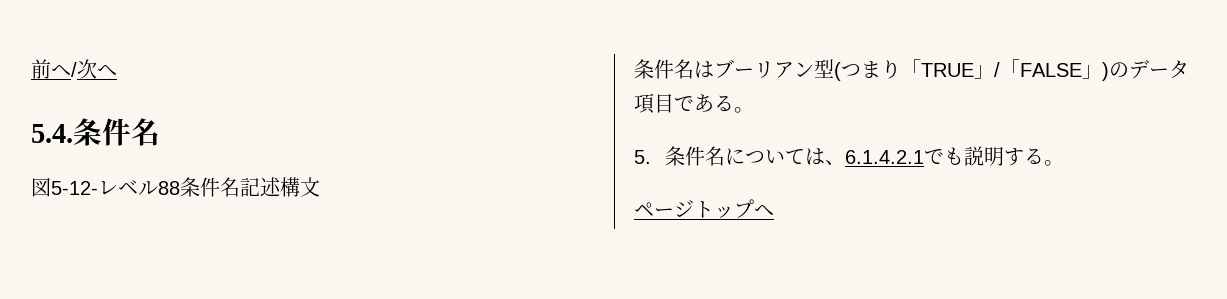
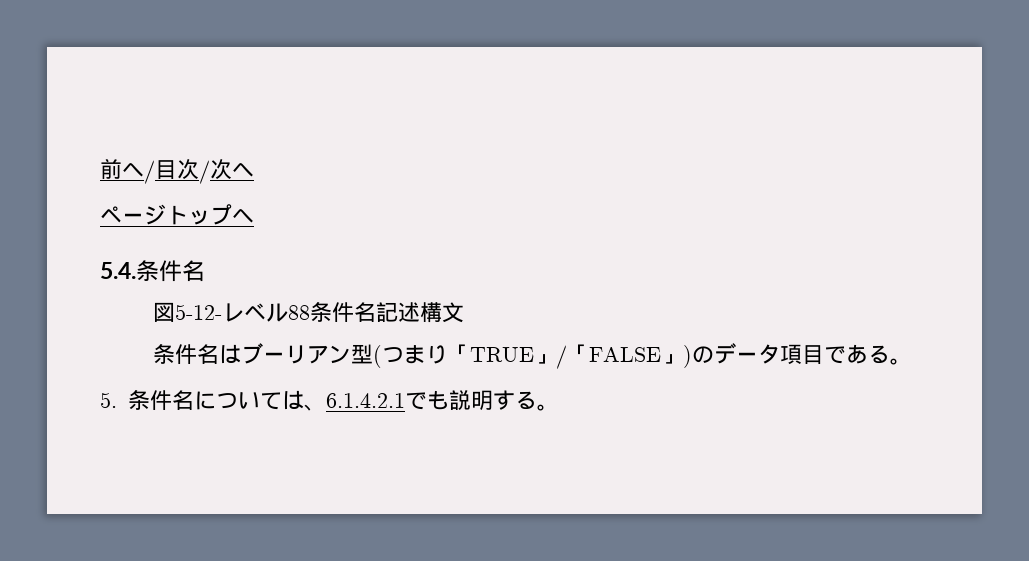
[77,59,97,79] 次 -> [155,159,254,184] [100,204,232,225] 目次/次へ // ページトップ
[634,199,774,219] // ページトップへ -> (559, 407) none

